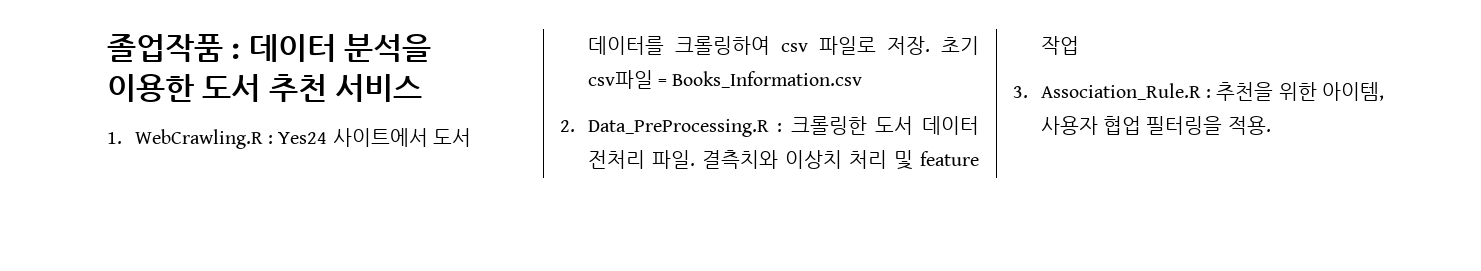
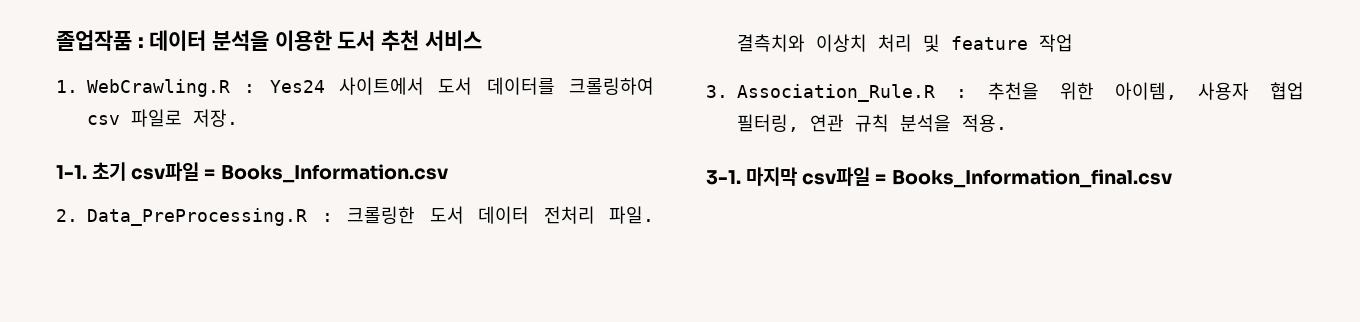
(930, 45) none -> [56,165,87,179] // 1-1.
[1146,116,1271,135] 필터링을 적용. -> [737,114,1007,132] [706,167,1172,188] 필터링, 연관 규칙 분석을 적용. // 3-1. 마지막 csv파일 = Books_Information_final.csv

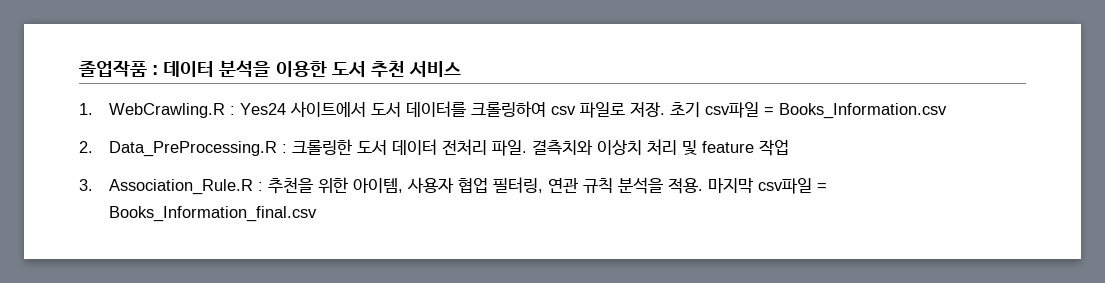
[56,165,87,179] // 1-1. -> (666, 109) none
[706,170,741,185] // 3-1. -> (704, 186) none

